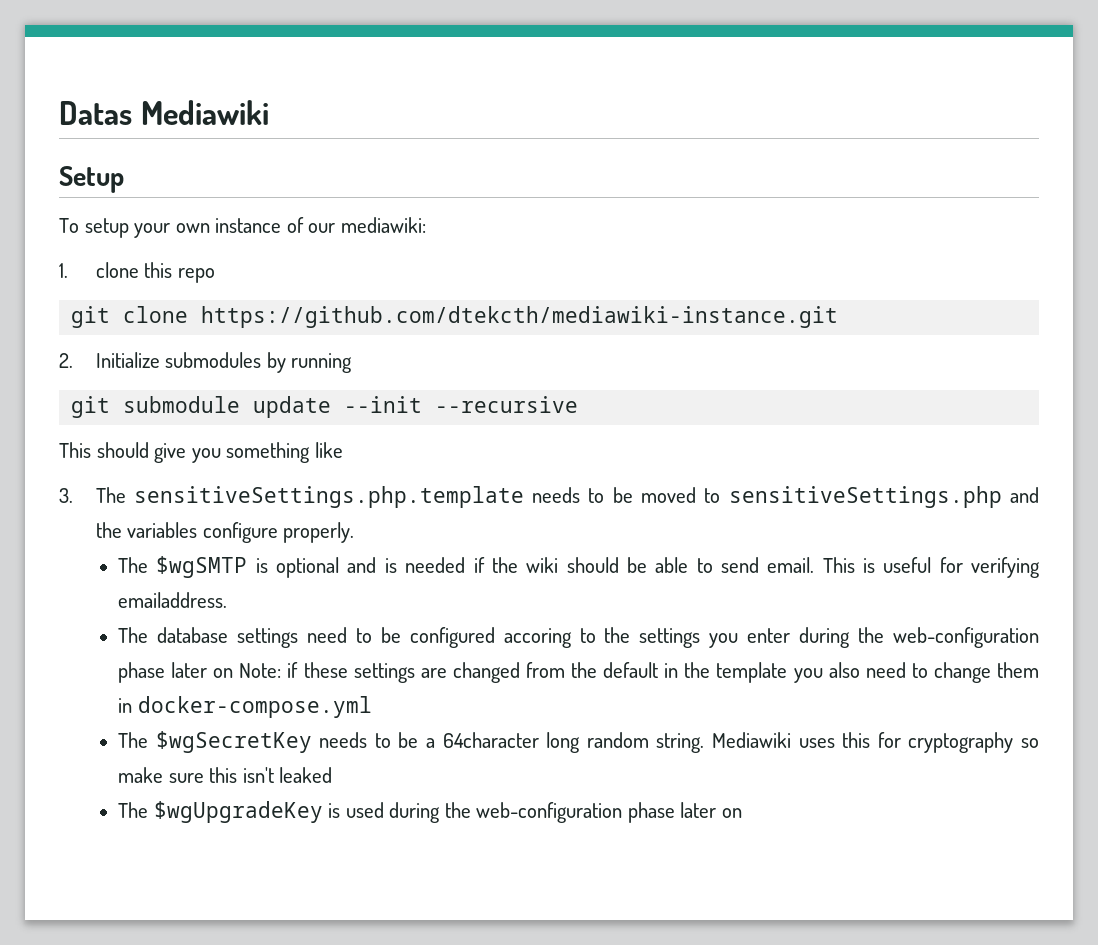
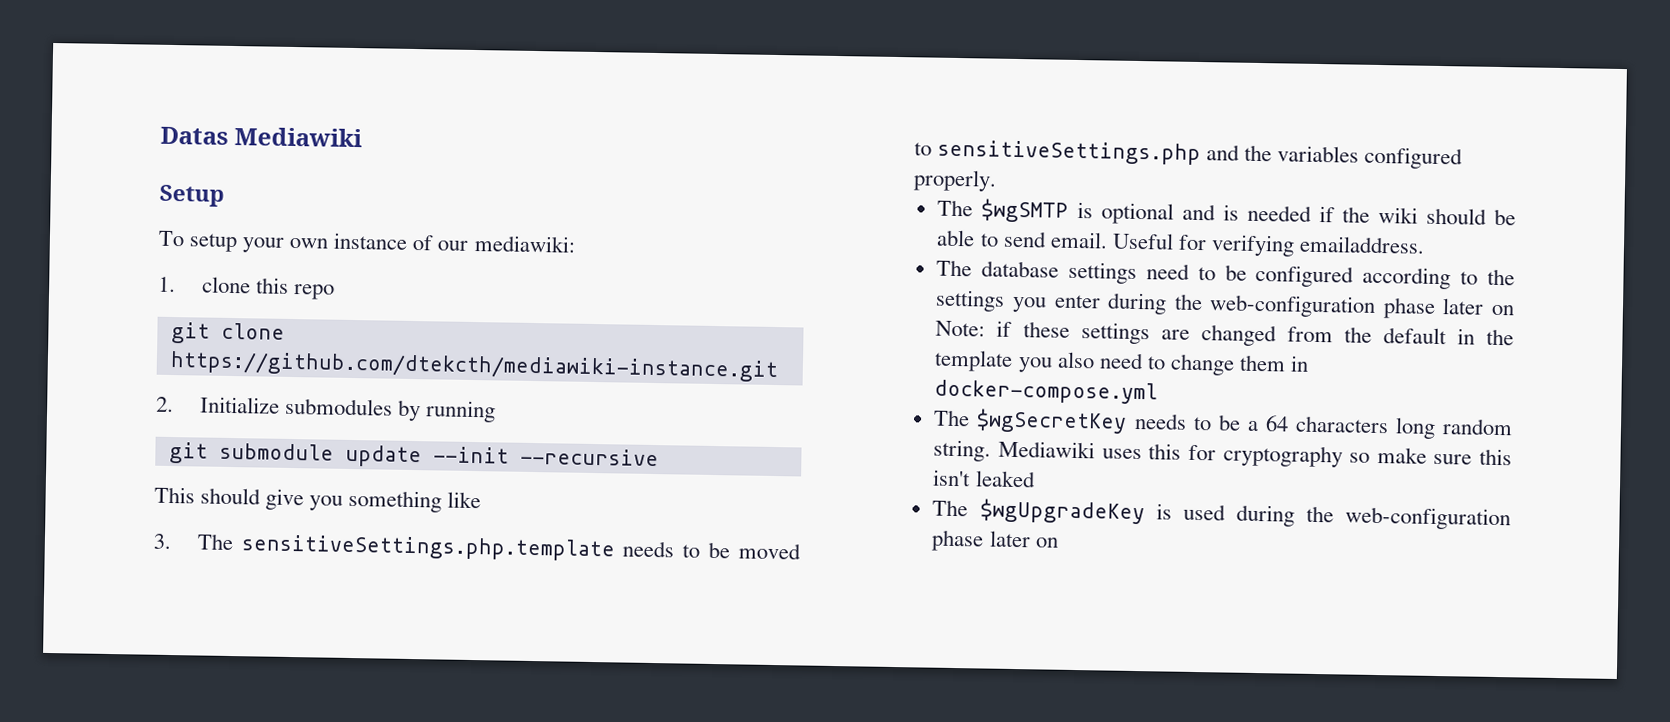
[202,522,278,543] configure -> [1364,146,1464,170] configured
[822,557,932,573] This is useful -> [1111,232,1174,250] Useful
[503,628,572,648] accoring -> [1362,266,1452,290] according
[442,732,539,748] 64character -> [1264,415,1389,434] 64 characters

